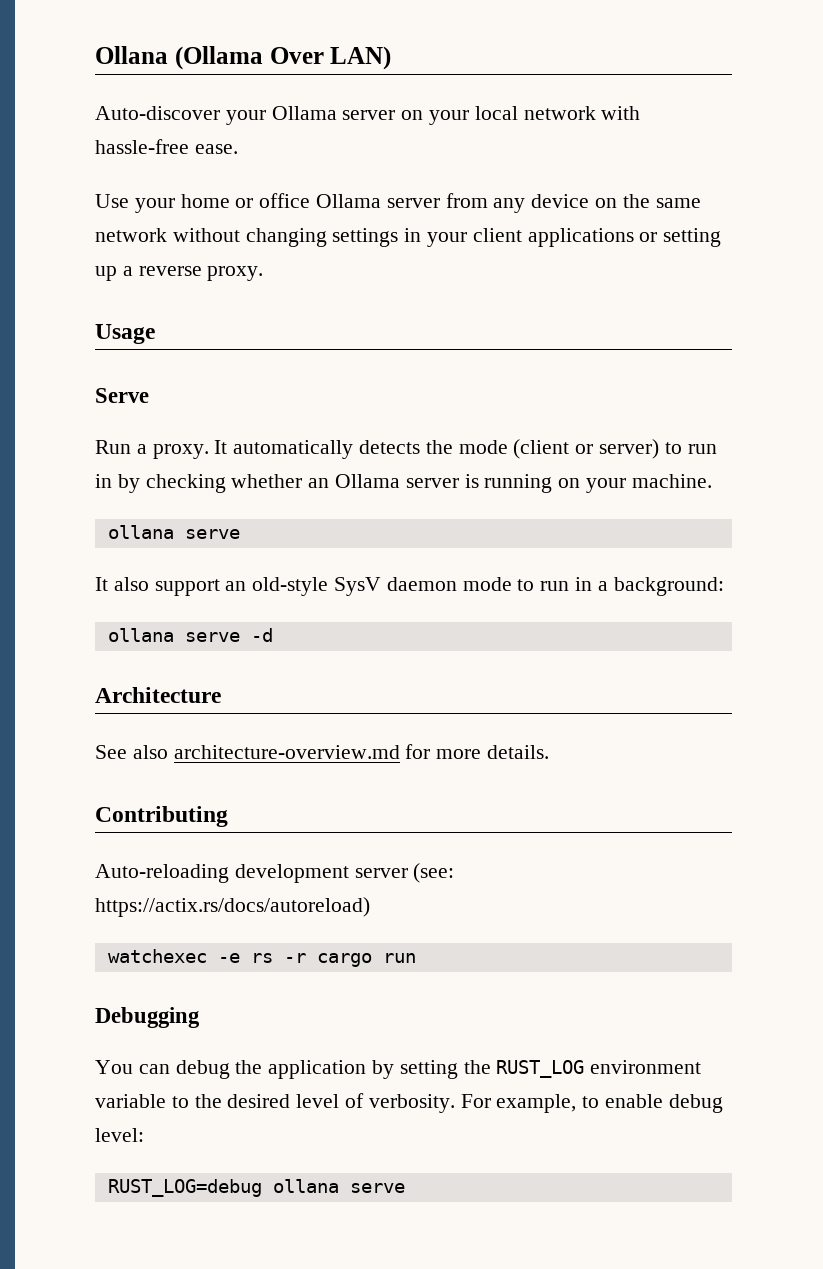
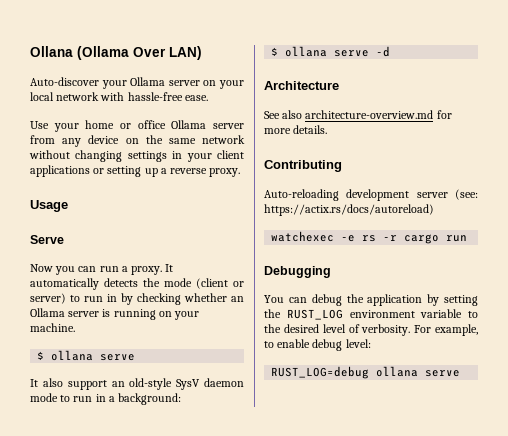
[95,440,131,454] Run -> [30,264,119,275] Now you can run
(712, 481) none -> [37,351,45,360] $
(724, 586) none -> [271,47,279,56] $

